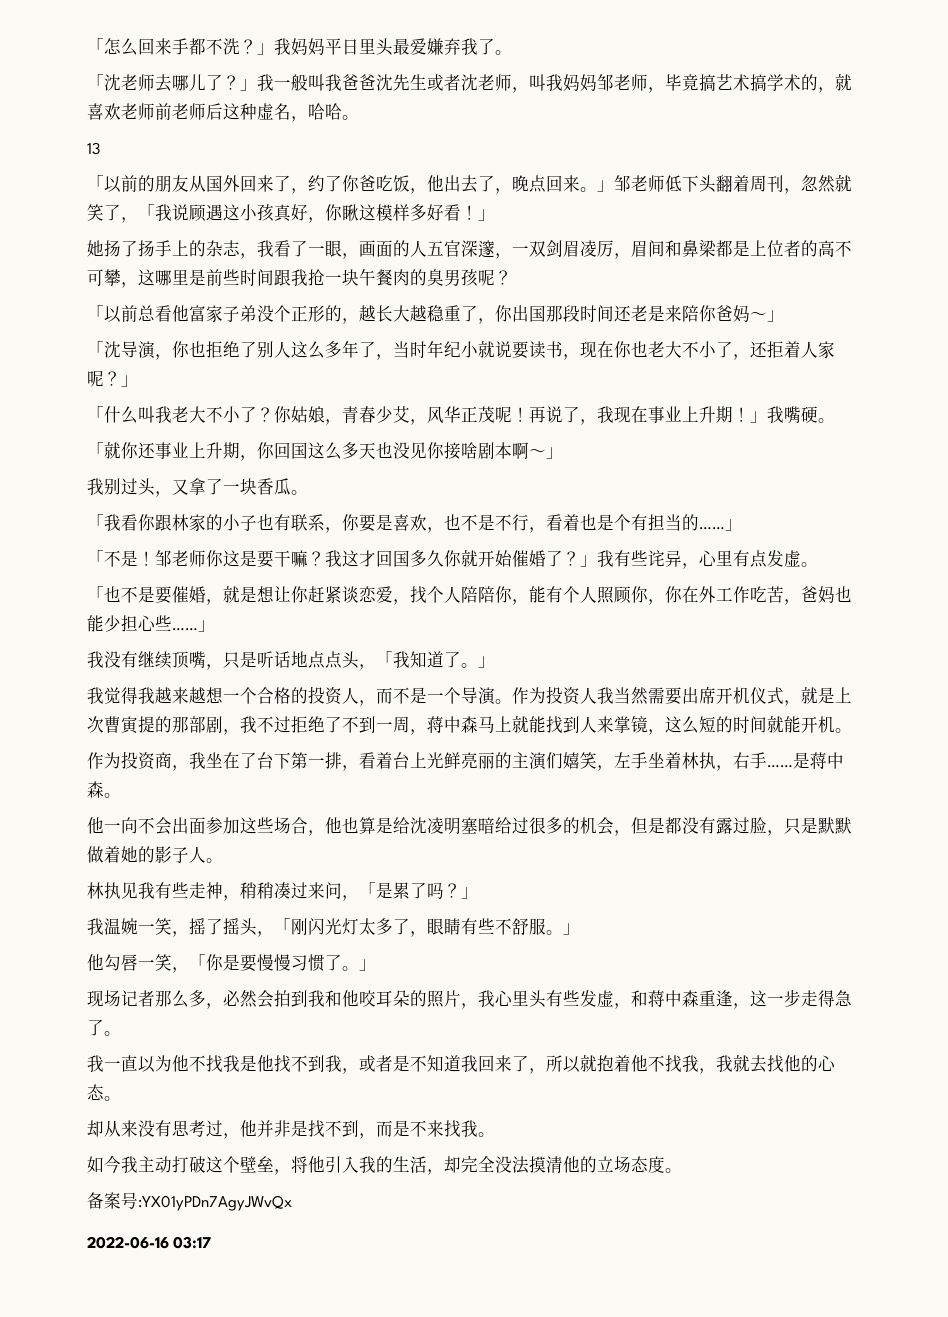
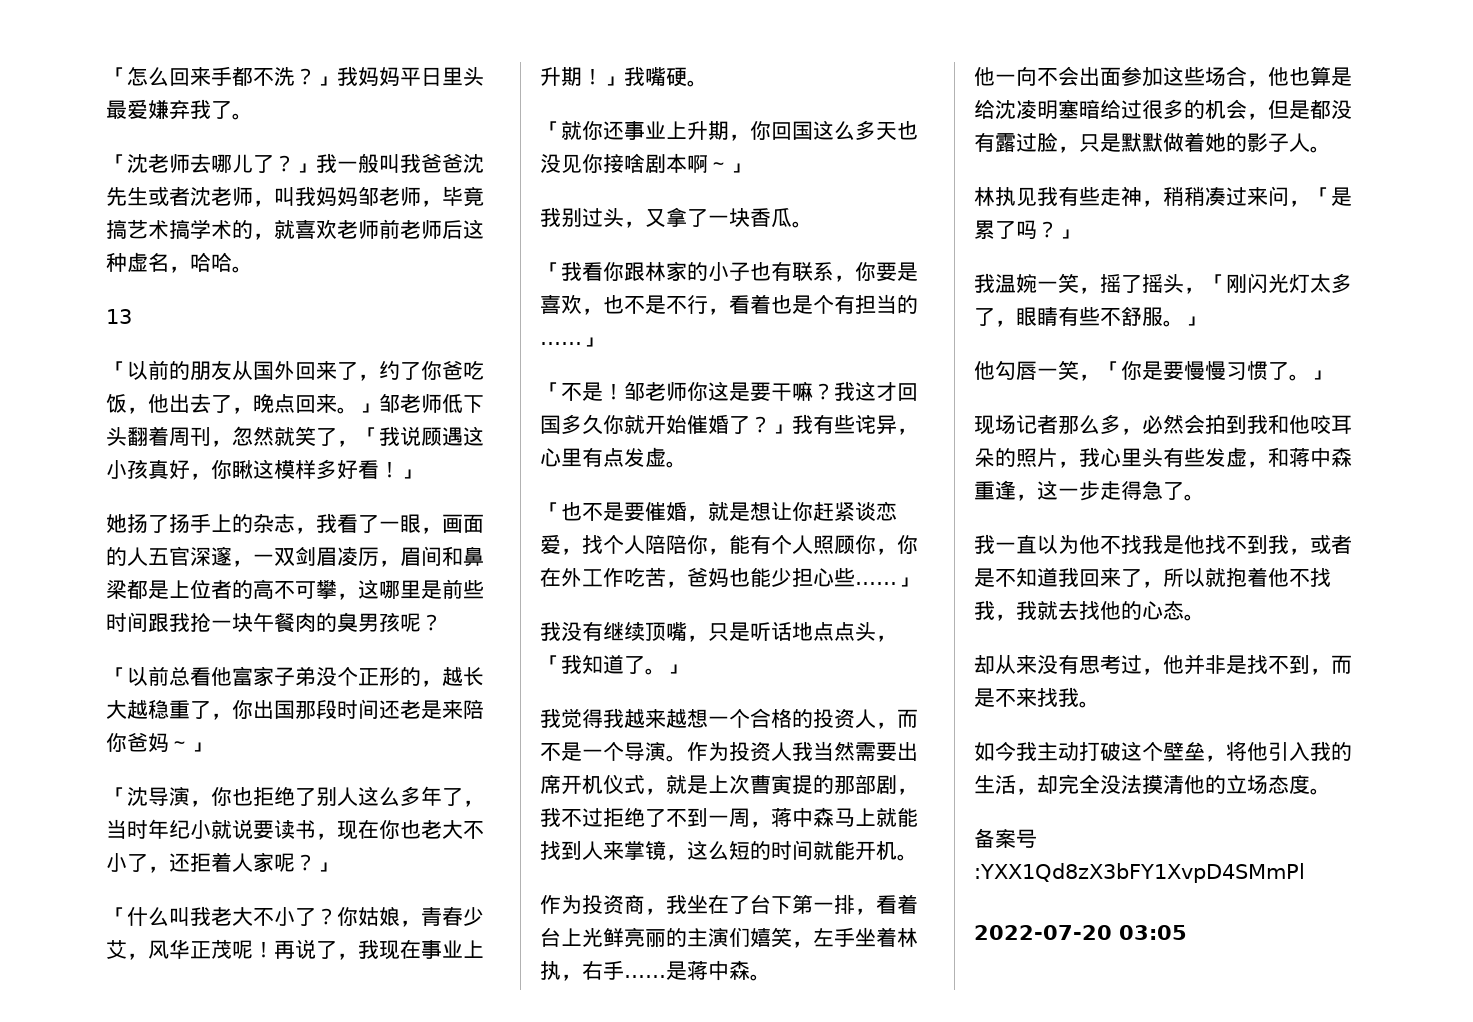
[138,1195,292,1211] [87,1236,212,1249] :YX01yPDn7AgyJWvQx // 2022-06-16 03:17 -> [974,863,1305,883] [974,925,1187,940] :YXX1Qd8zX3bFY1XvpD4SMmPl // 2022-07-20 03:05

